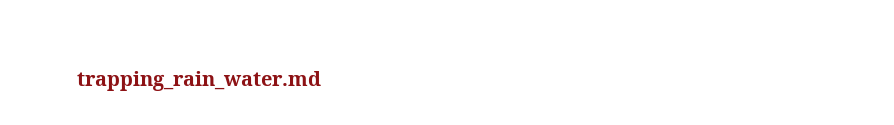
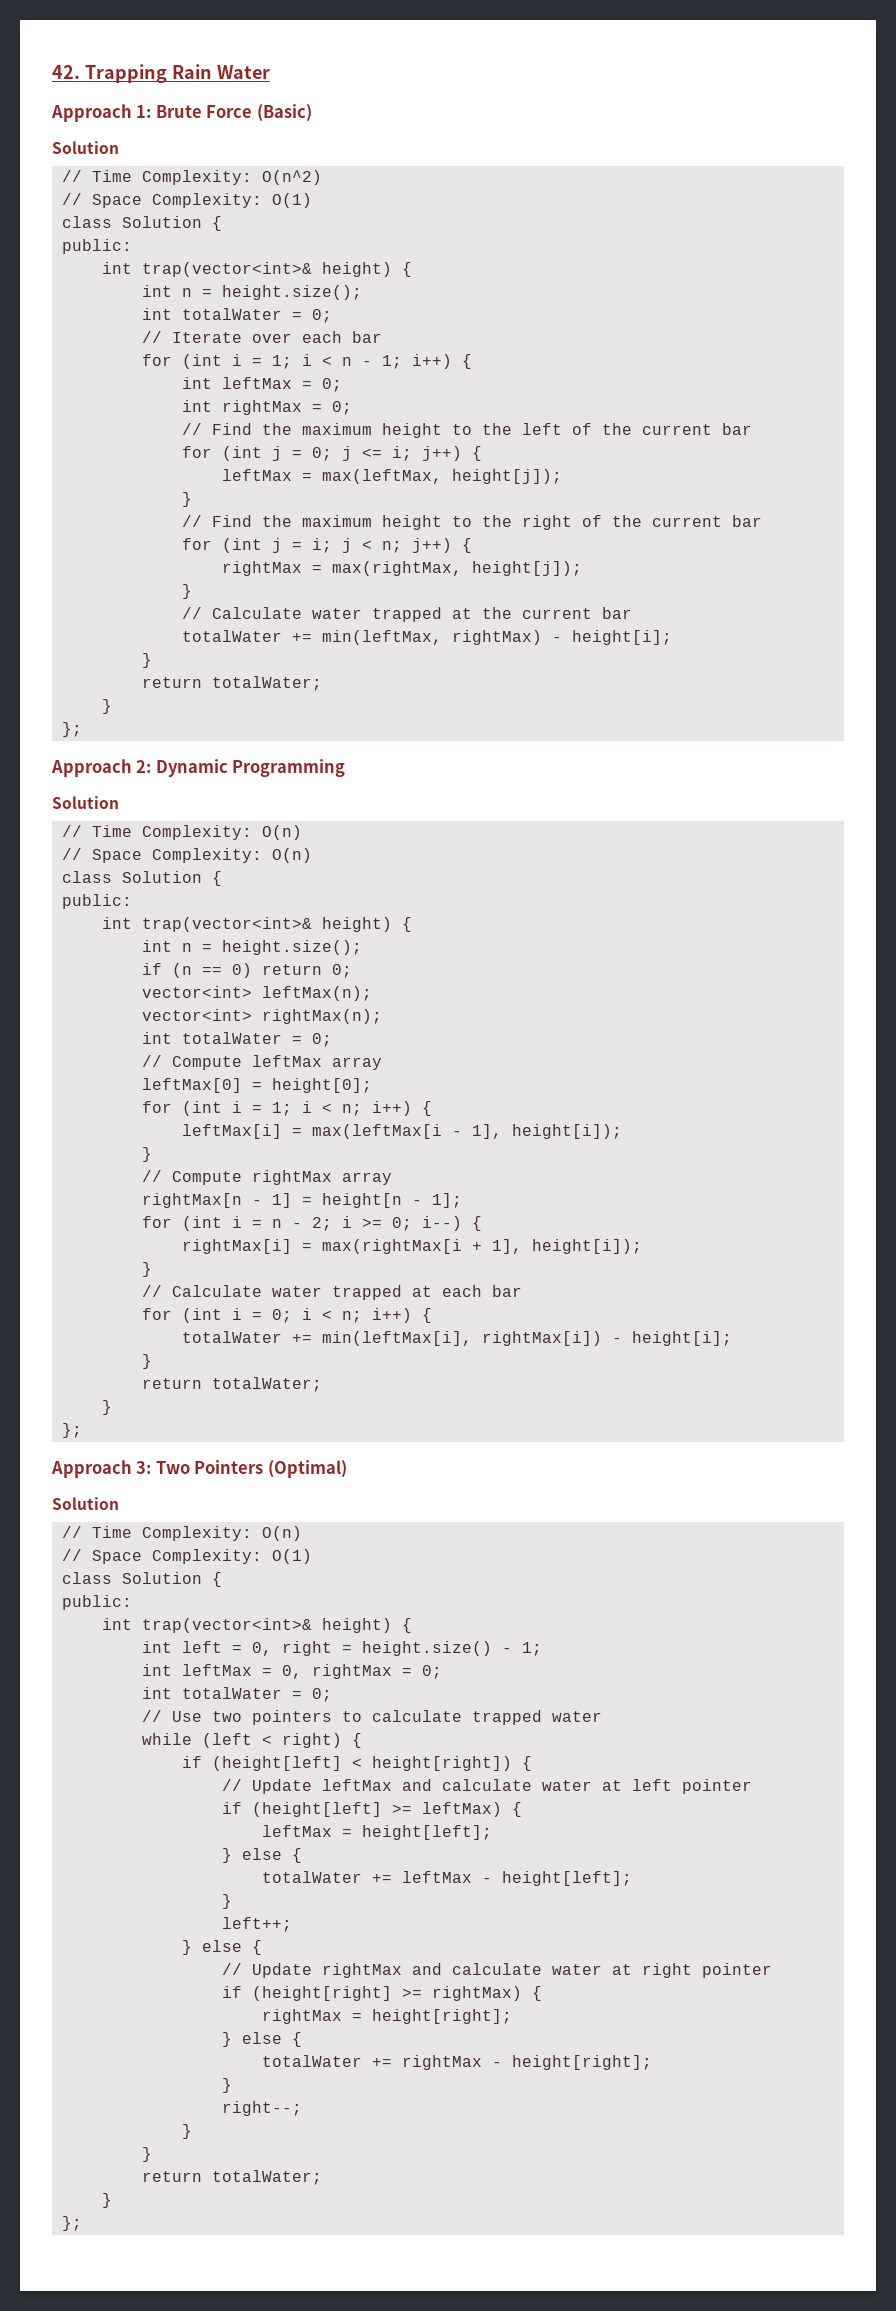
[77,71,321,91] trapping_rain_water.md -> [52,64,270,83] [51,104,312,122] [52,141,119,154] [61,170,322,185] [61,193,312,208] [61,216,222,231] [61,239,132,254] [101,262,412,277] [141,285,362,300] [141,308,332,323] [141,331,382,343] [141,354,472,369] [181,377,342,392] [181,400,352,415] [181,423,752,438] [181,446,482,461] [221,469,562,484] [181,492,192,507] [181,515,762,530] [181,538,472,553] [221,561,582,576] [181,584,192,599] [181,607,632,622] [181,630,672,645] [141,653,152,668] [141,676,322,691] [101,699,112,714] [61,722,82,737] [51,759,346,777] [52,796,119,809] [61,825,302,840] [61,848,312,863] [61,871,222,886] [61,894,132,909] [101,917,412,932] [141,940,362,955] [141,963,352,978] [141,986,372,1001] [141,1009,382,1024] [141,1032,332,1047] [141,1055,382,1070] [141,1078,372,1093] [141,1101,432,1116] [181,1124,622,1139] [141,1147,152,1162] [141,1170,392,1185] [141,1193,462,1208] [141,1216,482,1231] [181,1239,642,1254] [141,1262,152,1277] [141,1285,522,1300] [141,1308,432,1323] [181,1331,732,1346] [141,1354,152,1369] [141,1377,322,1392] [101,1400,112,1415] [61,1423,82,1438] [51,1460,347,1478] [52,1497,119,1510] [61,1526,302,1541] [61,1549,312,1564] [61,1572,222,1587] [61,1595,132,1610] [101,1618,412,1633] [141,1641,542,1656] [141,1664,442,1679] [141,1687,332,1702] [141,1710,602,1725] [141,1733,362,1748] [181,1756,532,1771] [221,1779,752,1794] [221,1802,522,1817] [261,1825,492,1840] [221,1848,302,1863] [261,1871,632,1886] [221,1894,232,1909] [221,1917,292,1932] [181,1940,262,1955] [221,1963,772,1978] [221,1986,542,2001] [261,2009,512,2024] [221,2032,302,2047] [261,2055,652,2070] [221,2078,232,2093] [221,2101,302,2116] [181,2124,192,2139] [141,2147,152,2162] [141,2170,322,2185] [101,2193,112,2208] [61,2216,82,2231] 42. Trapping Rain Water // Approach 1: Brute Force (Basic) // Solution // // Time Complexity: O(n^2) // // Space Complexity: O(1) // class Solution { // public: // int trap(vector<int>& height) { // int n = height.size(); // int totalWater = 0; // // Iterate over each bar // for (int i = 1; i < n - 1; i++) { // int leftMax = 0; // int rightMax = 0; // // Find the maximum height to the left of the current bar // for (int j = 0; j <= i; j++) { // leftMax = max(leftMax, height[j]); // } // // Find the maximum height to the right of the current bar // for (int j = i; j < n; j++) { // rightMax = max(rightMax, height[j]); // } // // Calculate water trapped at the current bar // totalWater += min(leftMax, rightMax) - height[i]; // } // return totalWater; // } // }; // Approach 2: Dynamic Programming // Solution // // Time Complexity: O(n) // // Space Complexity: O(n) // class Solution { // public: // int trap(vector<int>& height) { // int n = height.size(); // if (n == 0) return 0; // vector<int> leftMax(n); // vector<int> rightMax(n); // int totalWater = 0; // // Compute leftMax array // leftMax[0] = height[0]; // for (int i = 1; i < n; i++) { // leftMax[i] = max(leftMax[i - 1], height[i]); // } // // Compute rightMax array // rightMax[n - 1] = height[n - 1]; // for (int i = n - 2; i >= 0; i--) { // rightMax[i] = max(rightMax[i + 1], height[i]); // } // // Calculate water trapped at each bar // for (int i = 0; i < n; i++) { // totalWater += min(leftMax[i], rightMax[i]) - height[i]; // } // return totalWater; // } // }; // Approach 3: Two Pointers (Optimal) // Solution // // Time Complexity: O(n) // // Space Complexity: O(1) // class Solution { // public: // int trap(vector<int>& height) { // int left = 0, right = height.size() - 1; // int leftMax = 0, rightMax = 0; // int totalWater = 0; // // Use two pointers to calculate trapped water // while (left < right) { // if (height[left] < height[right]) { // // Update leftMax and calculate water at left pointer // if (height[left] >= leftMax) { // leftMax = height[left]; // } else { // totalWater += leftMax - height[left]; // } // left++; // } else { // // Update rightMax and calculate water at right pointer // if (height[right] >= rightMax) { // rightMax = height[right]; // } else { // totalWater += rightMax - height[right]; // } // right--; // } // } // return totalWater; // } // };

